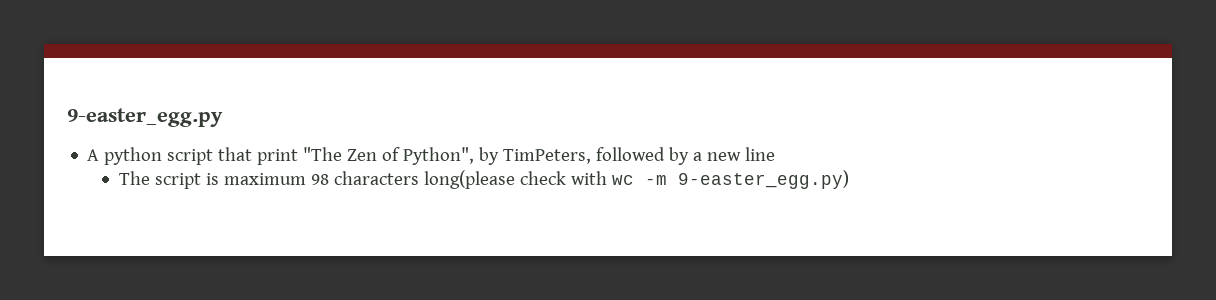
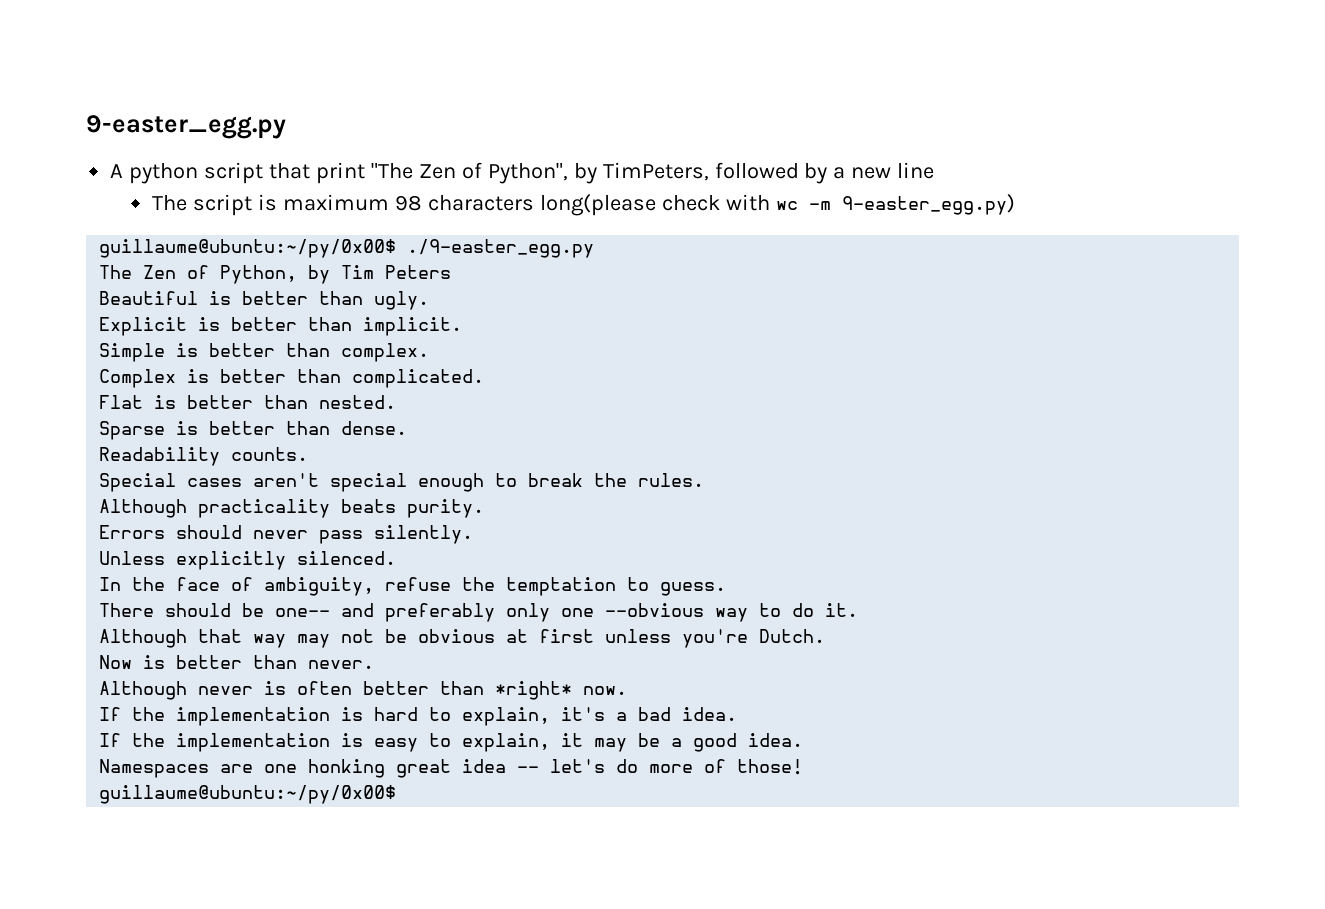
(850, 179) none -> [99,239,595,258] [99,265,452,284] [99,291,430,310] [99,317,463,336] [99,343,430,362] [99,369,485,388] [99,395,397,409] [99,421,408,440] [99,447,309,466] [99,473,705,492] [99,499,485,518] [99,525,474,544] [99,551,397,570] [99,577,727,596] [99,603,859,622] [99,629,826,648] [99,655,375,669] [99,681,628,700] [99,707,738,726] [99,733,804,752] [99,759,804,778] [99,785,397,804] // guillaume@ubuntu:~/py/0x00$ ./9-easter_egg.py // The Zen of Python, by Tim Peters // Beautiful is better than ugly. // Explicit is better than implicit. // Simple is better than complex. // Complex is better than complicated. // Flat is better than nested. // Sparse is better than dense. // Readability counts. // Special cases aren't special enough to break the rules. // Although practicality beats purity. // Errors should never pass silently. // Unless explicitly silenced. // In the face of ambiguity, refuse the temptation to guess. // There should be one-- and preferably only one --obvious way to do it. // Although that way may not be obvious at first unless you're Dutch. // Now is better than never. // Although never is often better than *right* now. // If the implementation is hard to explain, it's a bad idea. // If the implementation is easy to explain, it may be a good idea. // Namespaces are one honking great idea -- let's do more of those! // guillaume@ubuntu:~/py/0x00$

